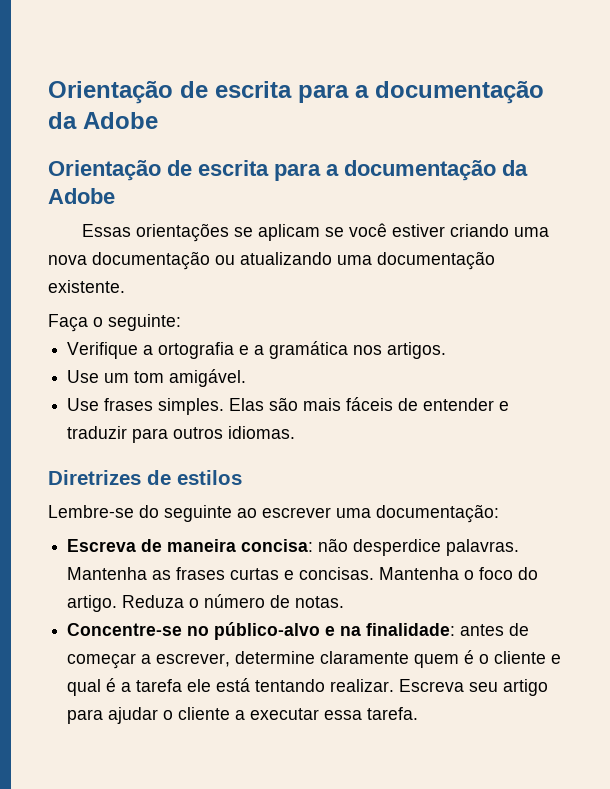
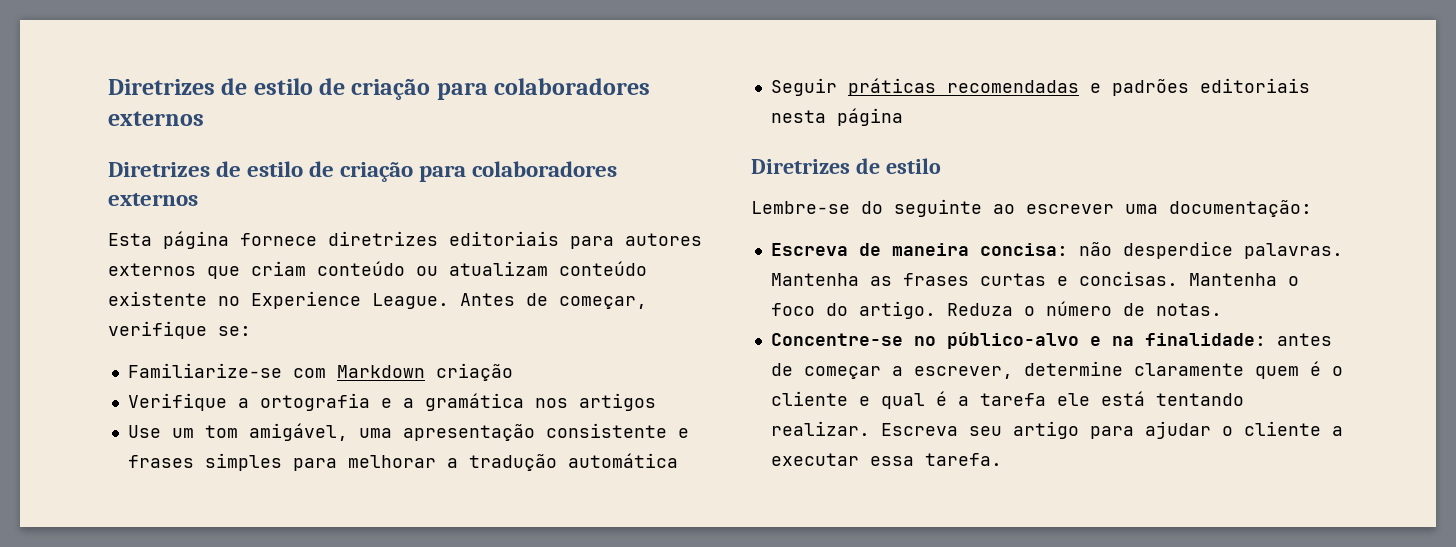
[48,80,544,104] [48,112,158,129] [48,160,528,181] [48,188,115,204] [82,223,550,242] [48,251,495,270] [48,280,125,293] [48,314,181,332] Orientação de escrita para a documentação da Adobe // Orientação de escrita para a documentação da Adobe // Essas orientações se aplicam se você estiver criando uma nova documentação ou atualizando uma documentação existente. // Faça o seguinte: -> [108,78,651,100] [108,111,204,126] [108,161,618,182] [108,193,198,206] [108,231,702,249] [108,261,647,279] [108,291,647,309] [108,321,251,339] [127,363,513,381] Diretrizes de estilo de criação para colaboradores externos // Diretrizes de estilo de criação para colaboradores externos // Esta página fornece diretrizes editoriais para autores externos que criam conteúdo ou atualizam conteúdo existente no Experience League. Antes de começar, verifique se: // Familiarize-se com Markdown criação
[387,342,447,359] artigos. -> [578,393,656,411] artigos
[169,369,247,387] [67,397,510,415] [67,426,296,443] [48,470,242,485] amigável. // Use frases simples. Elas são mais fáceis de entender e traduzir para outros idiomas. // Diretrizes de estilos -> [248,423,689,441] [127,453,678,471] [770,78,1310,96] [770,108,903,126] [751,158,941,174] amigável, uma apresentação consistente e frases simples para melhorar a tradução automática // Seguir práticas recomendadas e padrões editoriais nesta página // Diretrizes de estilo

